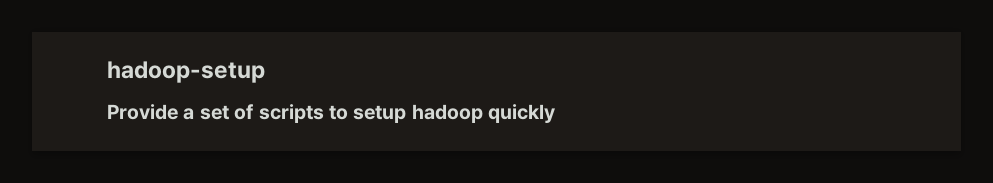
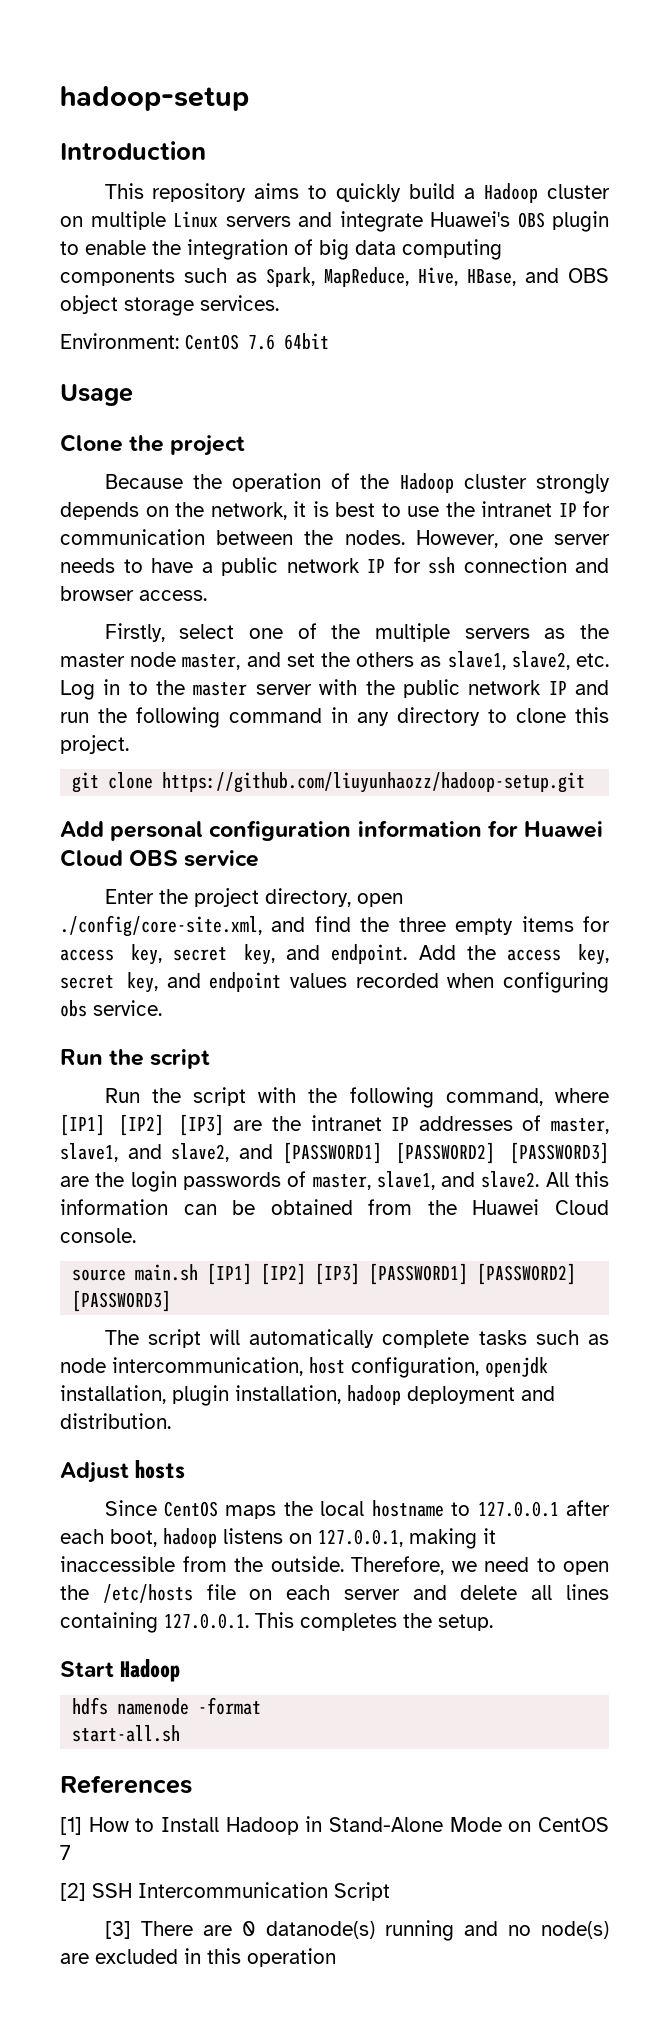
[107,104,556,123] Provide a set of scripts to setup hadoop quickly -> [60,141,206,160] [104,183,611,203] [60,211,609,232] [60,239,502,260] [60,267,609,287] [60,295,279,316] [60,333,329,350] [60,384,133,406] [60,434,246,456] [104,473,610,494] [60,501,610,520] [60,529,610,548] [60,557,609,576] [60,586,207,601] [104,623,609,642] [60,651,609,670] [60,679,609,700] [60,707,609,728] [60,735,129,754] [72,772,586,793] [60,820,604,841] [60,849,260,867] [104,888,403,907] [60,915,611,937] [60,944,609,965] [60,972,609,993] [60,1000,162,1017] [60,1049,211,1069] [104,1087,609,1108] [60,1114,610,1136] [60,1142,609,1164] [60,1171,609,1192] [60,1199,609,1215] [60,1228,136,1243] [72,1263,577,1285] [72,1290,172,1312] [104,1329,609,1348] [60,1357,548,1378] [60,1385,555,1406] [60,1413,171,1429] [60,1460,186,1483] [104,1500,611,1519] [60,1528,496,1549] [60,1556,609,1575] [60,1584,609,1603] [60,1612,493,1633] [60,1659,181,1682] [72,1697,262,1715] [72,1725,181,1742] [60,1775,192,1794] [60,1816,609,1835] [60,1845,71,1860] [60,1882,390,1901] [104,1920,610,1941] [60,1948,336,1967] Introduction // This repository aims to quickly build a Hadoop cluster on multiple Linux servers and integrate Huawei's OBS plugin to enable the integration of big data computing components such as Spark, MapReduce, Hive, HBase, and OBS object storage services. // Environment: CentOS 7.6 64bit // Usage // Clone the project // Because the operation of the Hadoop cluster strongly depends on the network, it is best to use the intranet IP for communication between the nodes. However, one server needs to have a public network IP for ssh connection and browser access. // Firstly, select one of the multiple servers as the master node master, and set the others as slave1, slave2, etc. Log in to the master server with the public network IP and run the following command in any directory to clone this project. // git clone https://github.com/liuyunhaozz/hadoop-setup.git // Add personal configuration information for Huawei Cloud OBS service // Enter the project directory, open ./config/core-site.xml, and find the three empty items for access key, secret key, and endpoint. Add the access key, secret key, and endpoint values recorded when configuring obs service. // Run the script // Run the script with the following command, where [IP1] [IP2] [IP3] are the intranet IP addresses of master, slave1, and slave2, and [PASSWORD1] [PASSWORD2] [PASSWORD3] are the login passwords of master, slave1, and slave2. All this information can be obtained from the Huawei Cloud console. // source main.sh [IP1] [IP2] [IP3] [PASSWORD1] [PASSWORD2] [PASSWORD3] // The script will automatically complete tasks such as node intercommunication, host configuration, openjdk installation, plugin installation, hadoop deployment and distribution. // Adjust hosts // Since CentOS maps the local hostname to 127.0.0.1 after each boot, hadoop listens on 127.0.0.1, making it inaccessible from the outside. Therefore, we need to open the /etc/hosts file on each server and delete all lines containing 127.0.0.1. This completes the setup. // Start Hadoop // hdfs namenode -format // start-all.sh // References // [1] How to Install Hadoop in Stand-Alone Mode on CentOS 7 // [2] SSH Intercommunication Script // [3] There are 0 datanode(s) running and no node(s) are excluded in this operation

